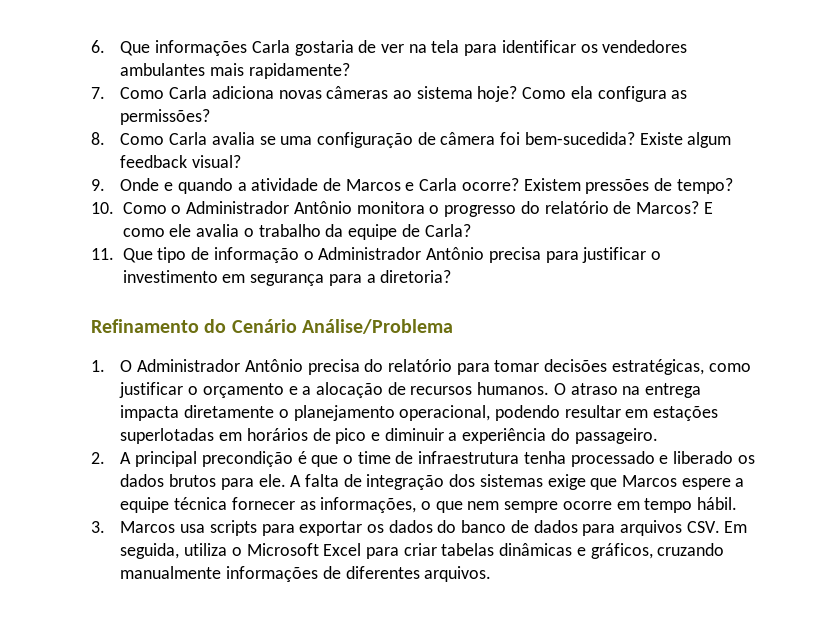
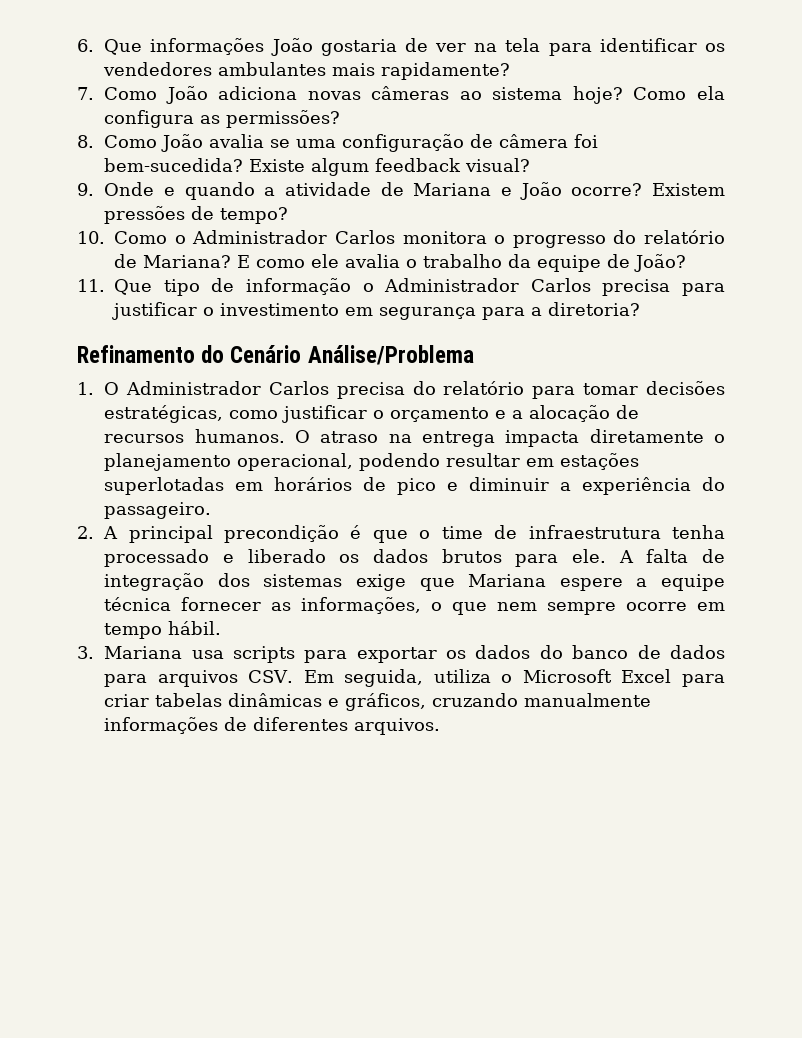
[251,40,290,53] Carla -> [270,38,313,56] João
[169,86,208,99] Carla -> [165,86,208,104] João
[169,132,208,145] Carla -> [161,134,204,152] João
[345,178,458,191] Marcos e Carla -> [413,182,562,200] Mariana e João
[293,201,352,214] Antônio -> [334,230,395,244] Carlos
[636,201,700,214] Marcos? -> [143,255,231,268] Mariana?
[424,224,471,237] Carla? -> [634,254,686,272] João?
[426,247,485,260] Antônio -> [530,278,591,292] Carlos
[244,359,303,372] Antônio -> [268,381,329,395] Carlos
[622,475,678,487] Marcos -> [468,574,547,587] Mariana
[120,521,176,533] Marcos -> [104,646,183,659] Mariana

